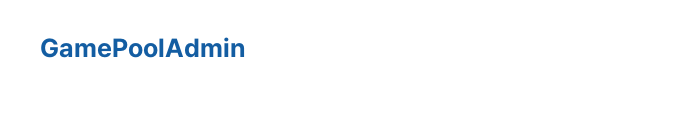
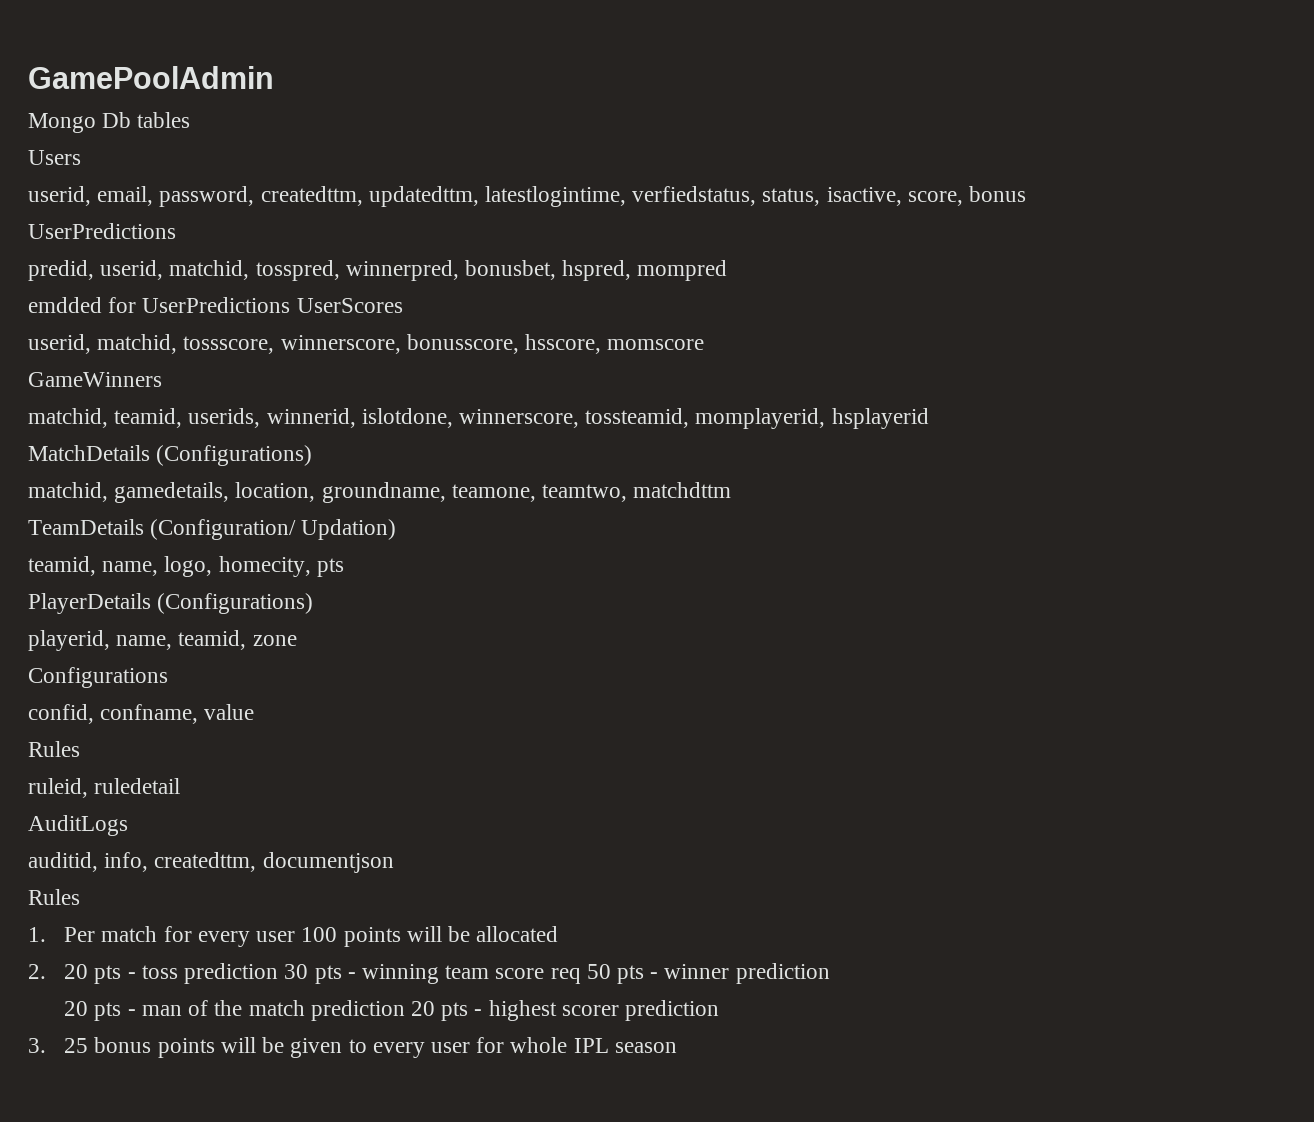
(246, 47) none -> [28,112,191,133] [28,150,81,165] [28,186,1027,207] [28,223,176,239] [28,260,728,281] [28,297,403,313] [28,334,705,354] [28,372,162,387] [28,408,929,429] [28,445,313,466] [28,482,732,503] [28,519,397,540] [28,556,344,577] [28,593,314,614] [28,630,297,651] [28,667,168,688] [28,704,255,724] [28,741,80,757] [28,778,181,798] [28,815,128,836] [28,852,394,873] [28,889,80,905] [28,926,559,947] [28,963,830,984] [64,1000,719,1021] [28,1037,677,1058] // Mongo Db tables // Users // userid, email, password, createdttm, updatedttm, latestlogintime, verfiedstatus, status, isactive, score, bonus // UserPredictions // predid, userid, matchid, tosspred, winnerpred, bonusbet, hspred, mompred // emdded for UserPredictions UserScores // userid, matchid, tossscore, winnerscore, bonusscore, hsscore, momscore // GameWinners // matchid, teamid, userids, winnerid, islotdone, winnerscore, tossteamid, momplayerid, hsplayerid // MatchDetails (Configurations) // matchid, gamedetails, location, groundname, teamone, teamtwo, matchdttm // TeamDetails (Configuration/ Updation) // teamid, name, logo, homecity, pts // PlayerDetails (Configurations) // playerid, name, teamid, zone // Configurations // confid, confname, value // Rules // ruleid, ruledetail // AuditLogs // auditid, info, createdttm, documentjson // Rules // 1. Per match for every user 100 points will be allocated // 2. 20 pts - toss prediction 30 pts - winning team score req 50 pts - winner prediction // 20 pts - man of the match prediction 20 pts - highest scorer prediction // 3. 25 bonus points will be given to every user for whole IPL season

